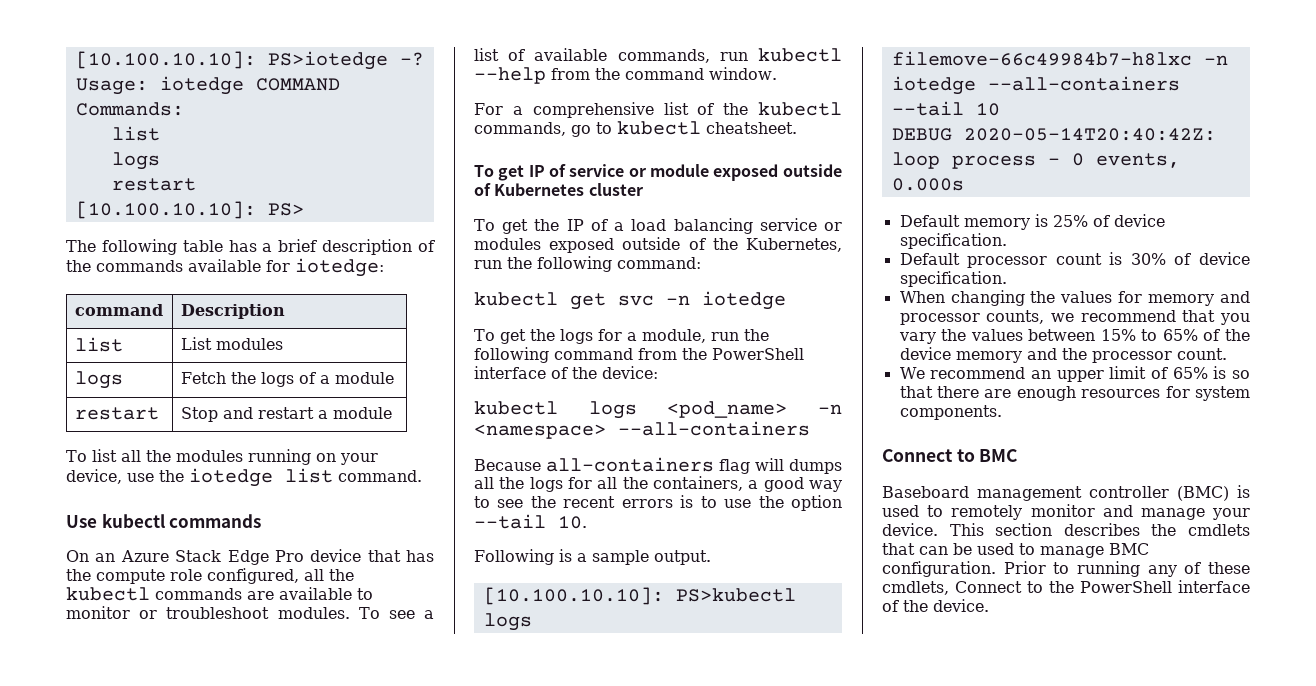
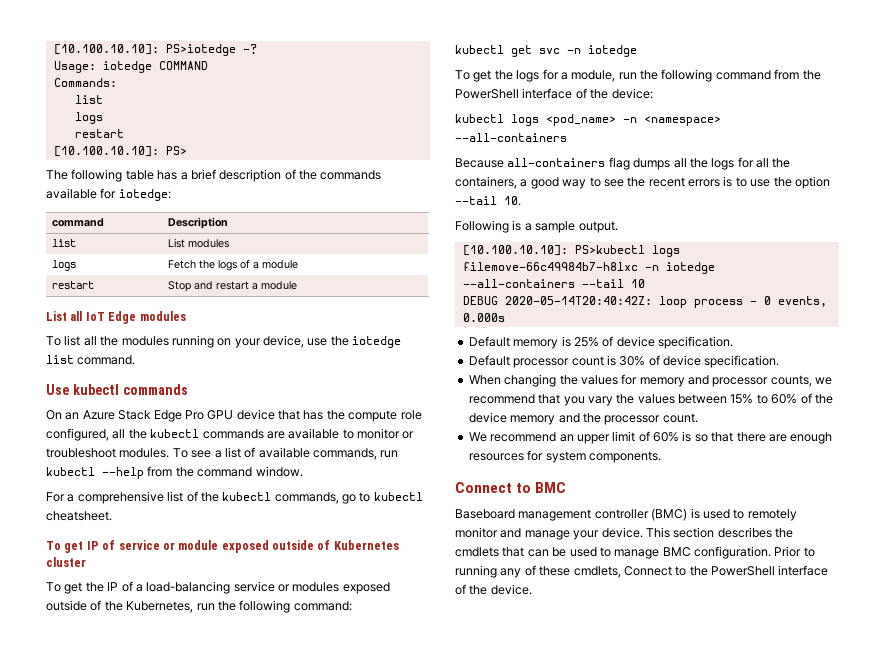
(392, 413) none -> [46,311,186,324] // List all IoT Edge modules
(304, 556) none -> [207,410,234,420] GPU
[631,218,753,234] load balancing -> [146,581,231,594] load-balancing
[755,458,784,471] will -> (630, 163) none
[1162,329,1198,341] 65% -> [771,394,798,404] 60%
[1172,367,1208,379] 65% -> [653,432,679,442] 60%

